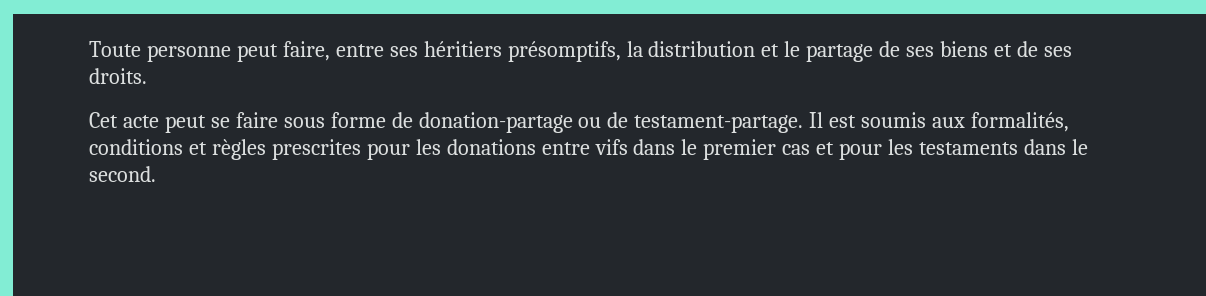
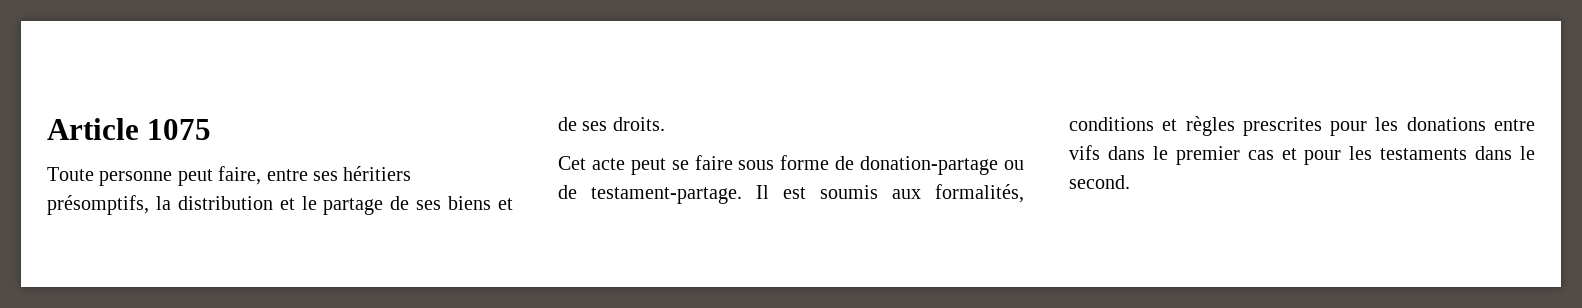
(89, 49) none -> [47,118,212,140] Article 1075 //

